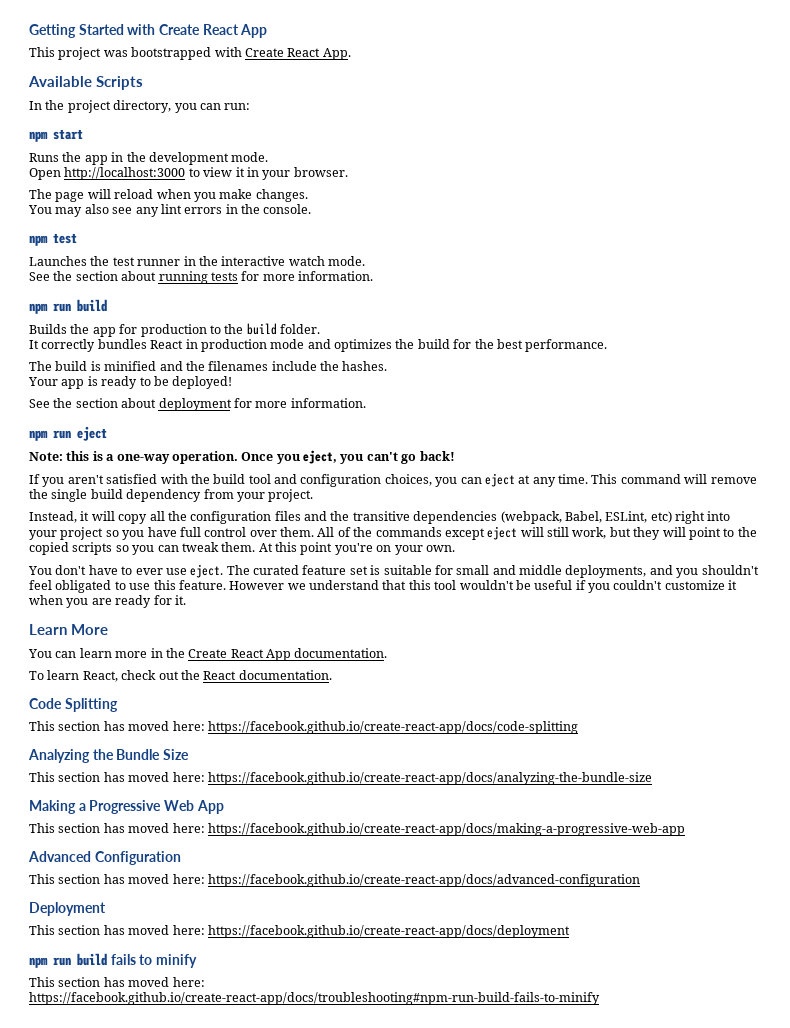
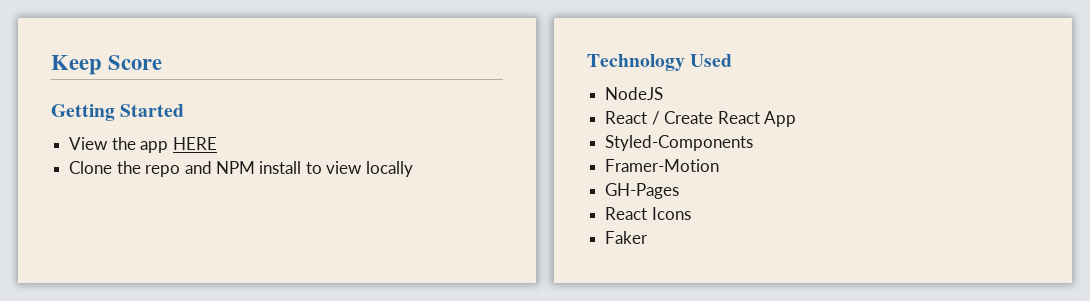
(29, 31) none -> [51,55,163,75] Keep Score //
[127,24,268,38] [29,47,351,60] [28,76,143,90] [29,100,251,113] [29,129,83,142] [29,152,269,165] [29,167,348,180] [29,189,308,202] [28,204,312,217] [29,233,77,246] [29,256,365,266] [29,271,373,284] [29,299,107,314] [29,323,320,337] [29,339,608,352] [29,361,388,371] [28,376,233,389] [29,398,366,411] [29,426,107,441] [29,450,455,464] [29,473,757,487] [29,489,314,502] [29,511,731,524] [29,526,757,540] [29,542,455,555] [28,564,759,578] [29,580,738,593] [29,595,186,608] [29,624,108,635] [28,648,388,661] [29,670,332,682] [29,698,118,712] [29,721,578,734] [28,749,189,763] [29,772,652,785] [29,800,224,814] [29,823,685,836] [28,851,181,865] [29,874,640,887] [29,902,106,916] [29,925,570,938] [29,953,197,968] [29,977,205,987] [29,992,600,1005] with Create React App // This project was bootstrapped with Create React App. // Available Scripts // In the project directory, you can run: // npm start // Runs the app in the development mode. // Open http://localhost:3000 to view it in your browser. // The page will reload when you make changes. // You may also see any lint errors in the console. // npm test // Launches the test runner in the interactive watch mode. // See the section about running tests for more information. // npm run build // Builds the app for production to the build folder. // It correctly bundles React in production mode and optimizes the build for the best performance. // The build is minified and the filenames include the hashes. // Your app is ready to be deployed! // See the section about deployment for more information. // npm run eject // Note: this is a one-way operation. Once you eject, you can't go back! // If you aren't satisfied with the build tool and configuration choices, you can eject at any time. This command will remove the single build dependency from your project. // Instead, it will copy all the configuration files and the transitive dependencies (webpack, Babel, ESLint, etc) right into your project so you have full control over them. All of the commands except eject will still work, but they will point to the copied scripts so you can tweak them. At this point you're on your own. // You don't have to ever use eject. The curated feature set is suitable for small and middle deployments, and you shouldn't feel obligated to use this feature. However we understand that this tool wouldn't be useful if you couldn't customize it when you are ready for it. // Learn More // You can learn more in the Create React App documentation. // To learn React, check out the React documentation. // Code Splitting // This section has moved here: https://facebook.github.io/create-react-app/docs/code-splitting // Analyzing the Bundle Size // This section has moved here: https://facebook.github.io/create-react-app/docs/analyzing-the-bundle-size // Making a Progressive Web App // This section has moved here: https://facebook.github.io/create-react-app/docs/making-a-progressive-web-app // Advanced Configuration // This section has moved here: https://facebook.github.io/create-react-app/docs/advanced-configuration // Deployment // This section has moved here: https://facebook.github.io/create-react-app/docs/deployment // npm run build fails to minify // This section has moved here: https://facebook.github.io/create-react-app/docs/troubleshooting#npm-run-build-fails-to-minify -> [69,137,217,153] [69,161,413,177] [587,54,733,71] [605,87,664,100] [605,111,796,127] [605,135,754,151] [605,159,720,172] [605,183,680,199] [605,207,691,220] [605,231,649,244] // View the app HERE // Clone the repo and NPM install to view locally // Technology Used // NodeJS // React / Create React App // Styled-Components // Framer-Motion // GH-Pages // React Icons // Faker

